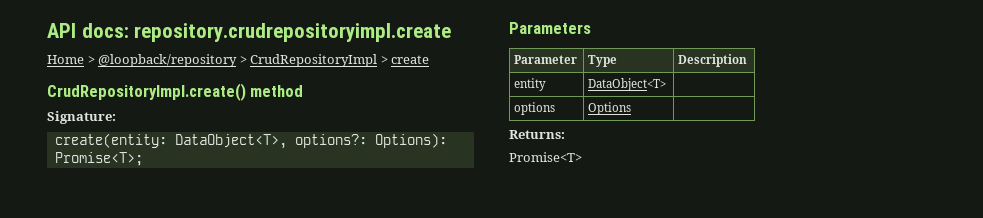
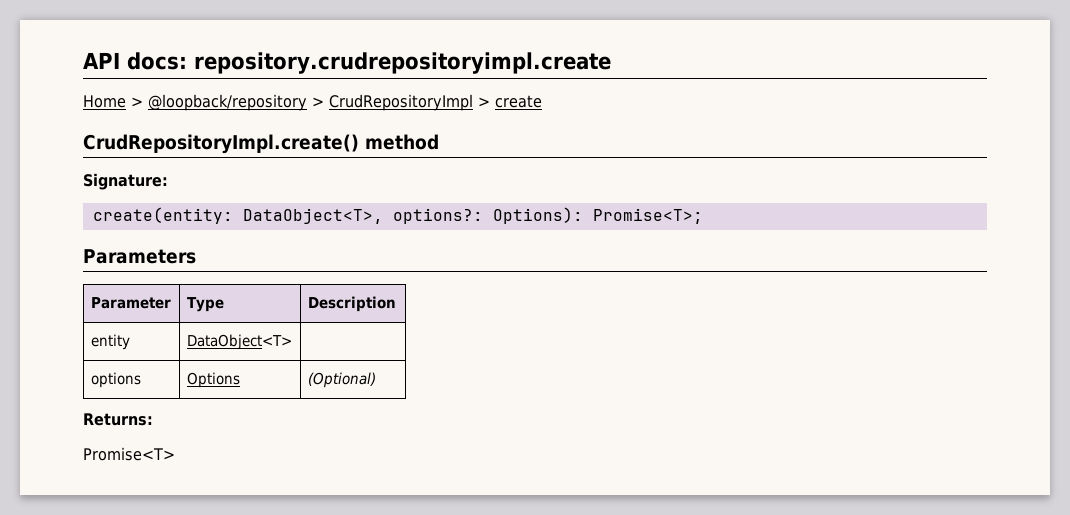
(632, 108) none -> [307,372,376,388] (Optional)

